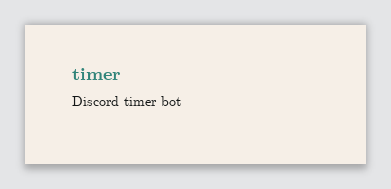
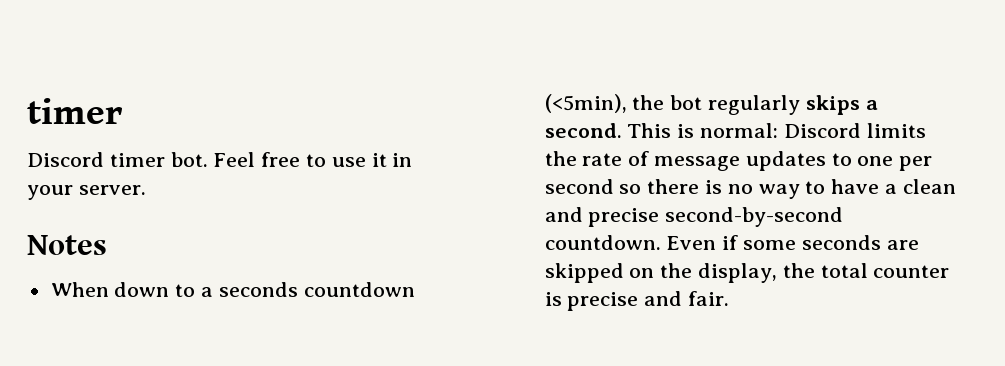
[161,96,181,106] bot -> [170,152,413,167] [27,185,146,200] [27,235,107,255] [50,282,415,297] [544,94,878,115] [544,123,926,138] [544,151,933,171] [544,179,956,199] [544,207,844,227] [544,235,919,250] [544,263,950,283] [544,291,730,311] bot. Feel free to use it in your server. // Notes // When down to a seconds countdown (<5min), the bot regularly skips a second. This is normal: Discord limits the rate of message updates to one per second so there is no way to have a clean and precise second-by-second countdown. Even if some seconds are skipped on the display, the total counter is precise and fair.

